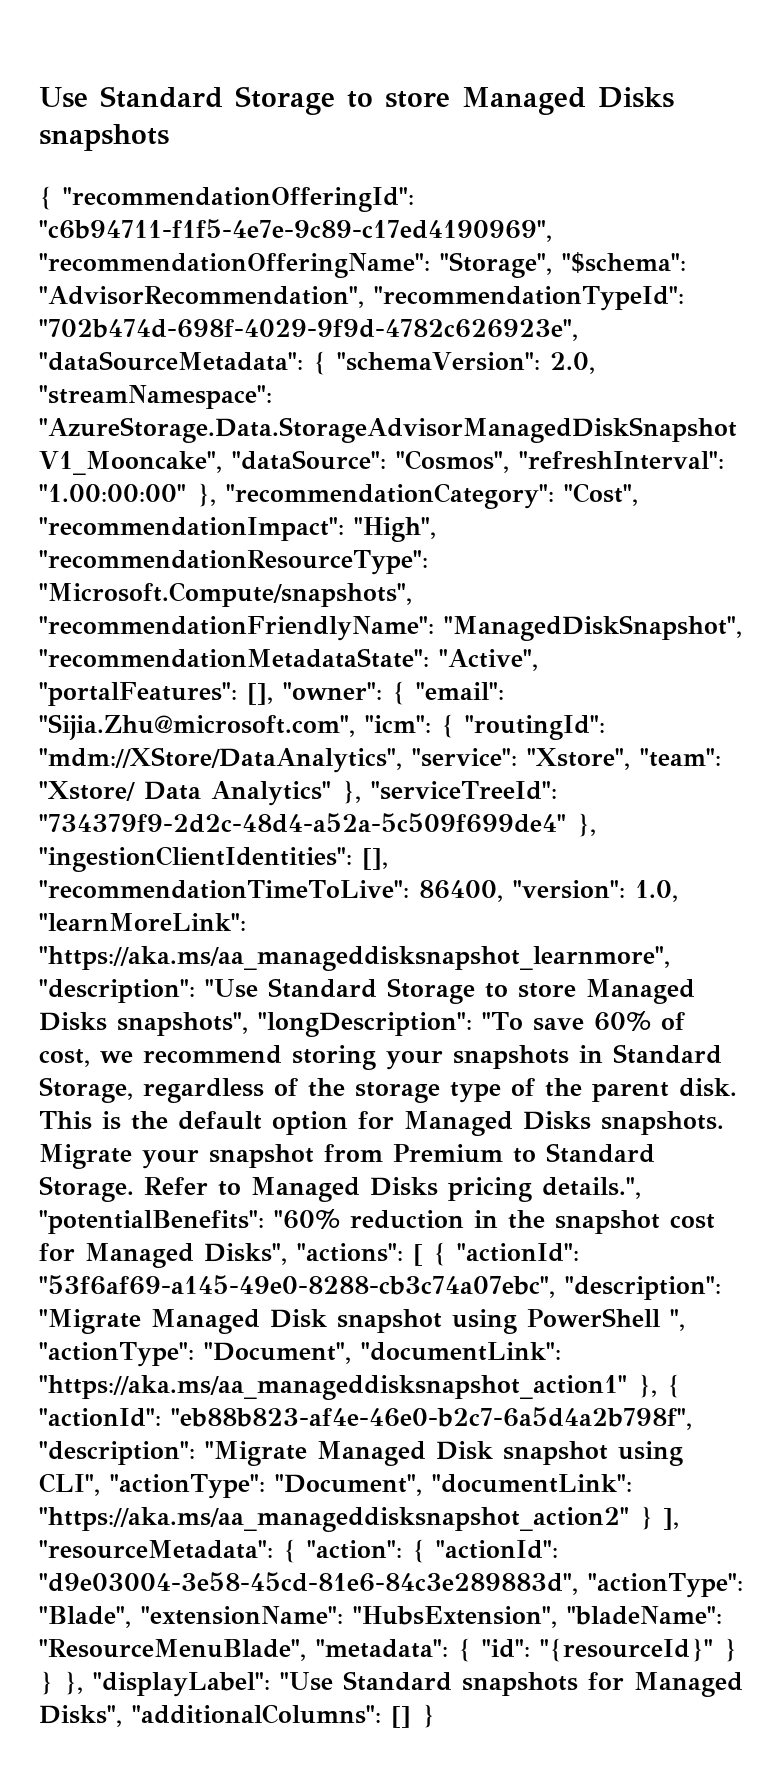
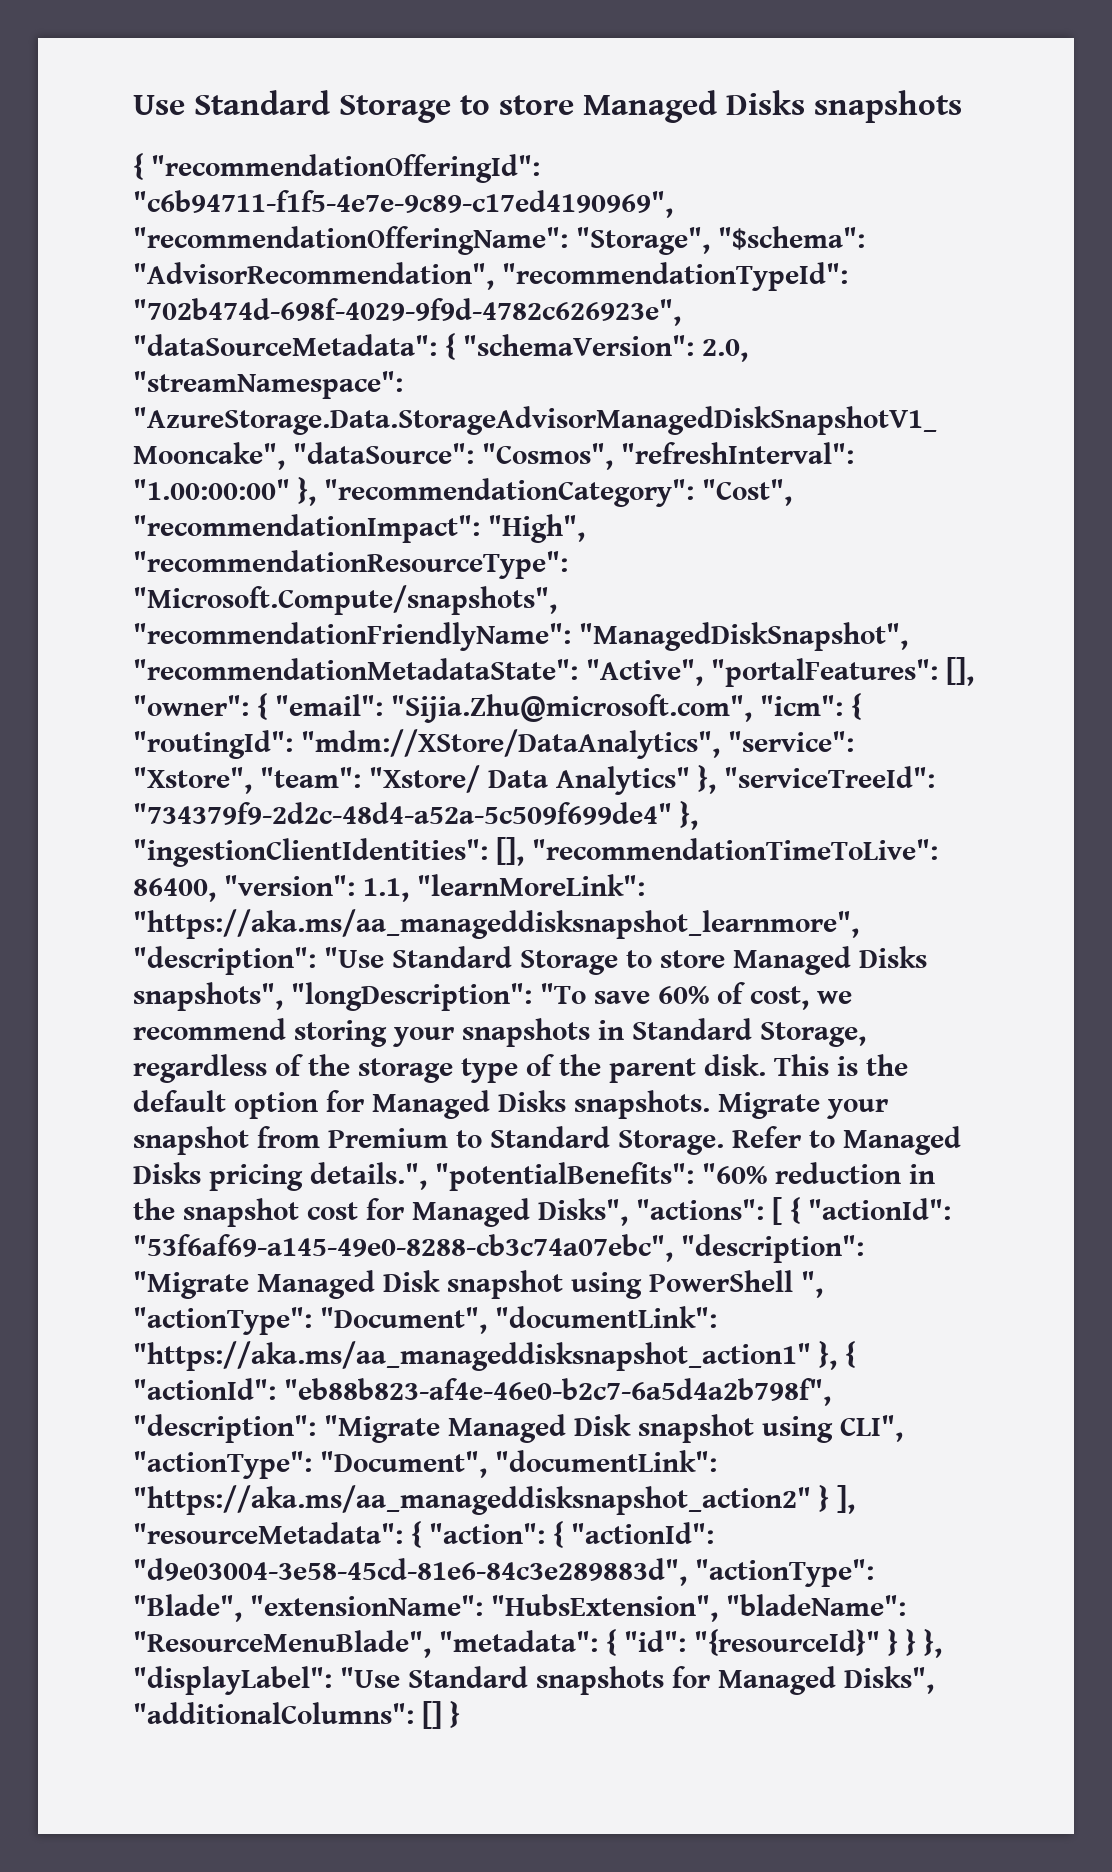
[634,880,678,902] 1.0, -> [363,878,409,902] 1.1,

